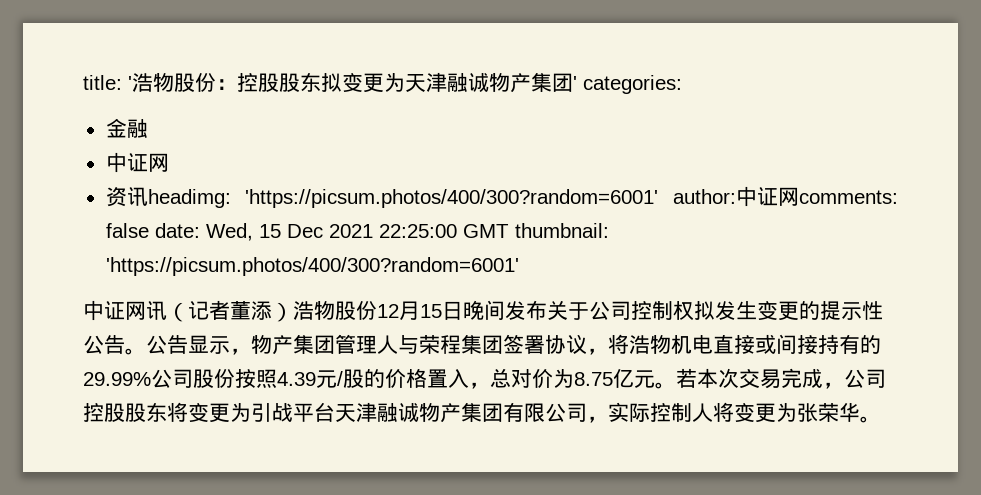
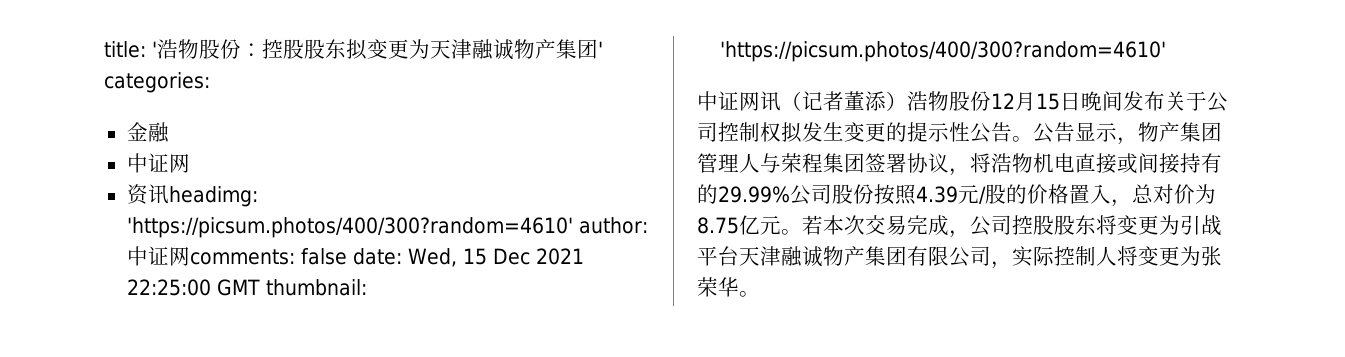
[245,189,659,208] 'https://picsum.photos/400/300?random=6001' -> [126,217,573,238] 'https://picsum.photos/400/300?random=4610'
[105,257,519,276] 'https://picsum.photos/400/300?random=6001' -> [719,41,1166,62] 'https://picsum.photos/400/300?random=4610'

